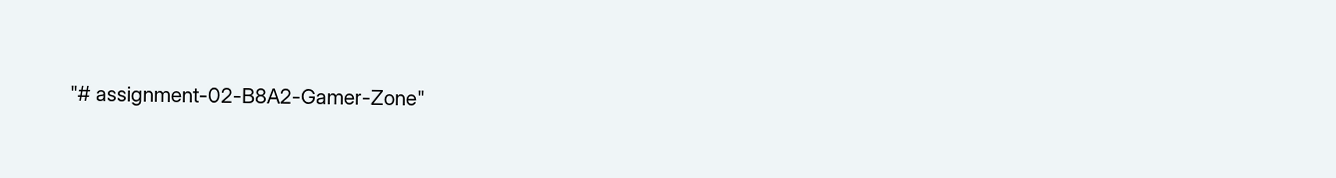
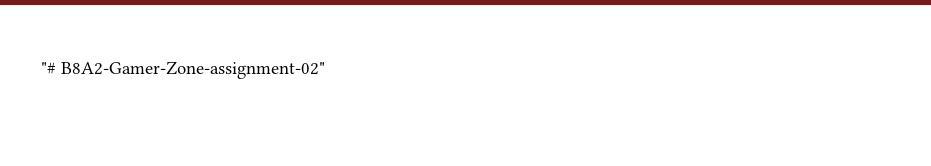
[94,85,425,110] assignment-02-B8A2-Gamer-Zone" -> [61,61,325,79] B8A2-Gamer-Zone-assignment-02"

